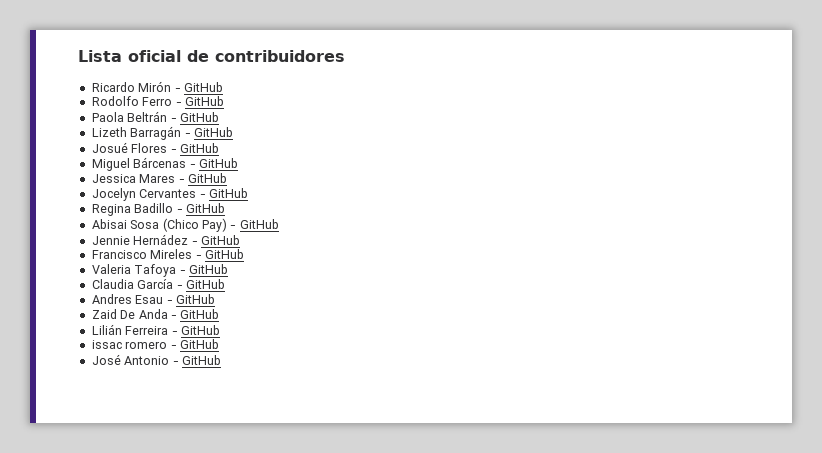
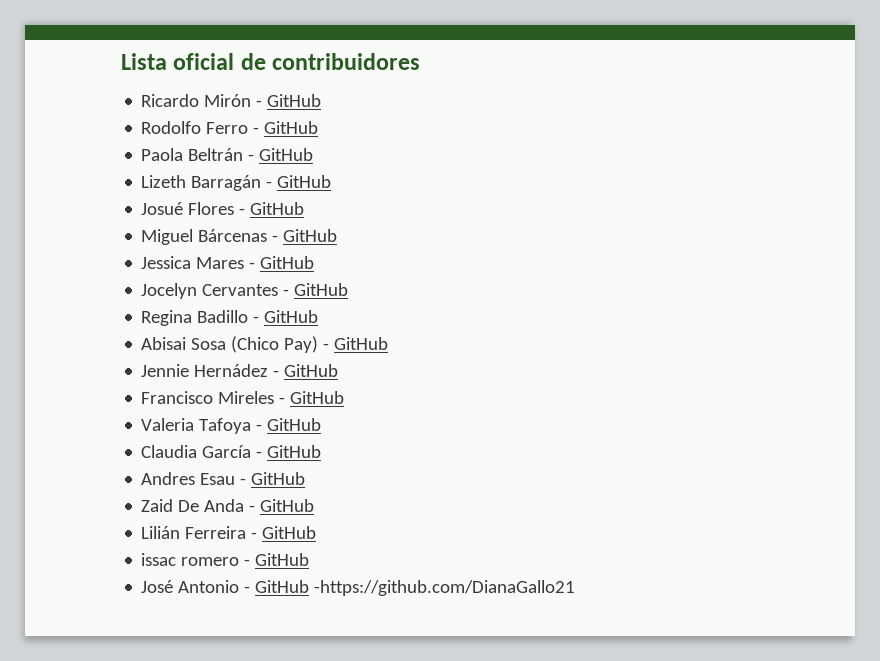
(221, 360) none -> [314,580,576,596] -https://github.com/DianaGallo21

